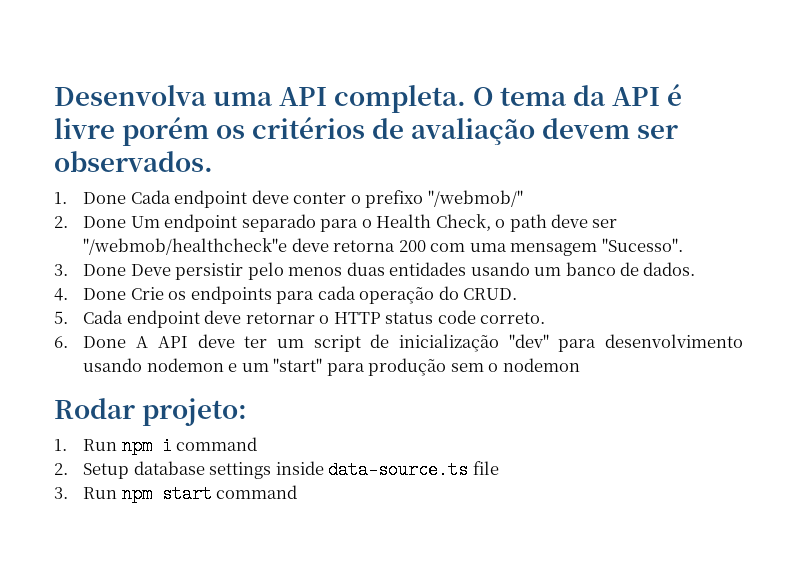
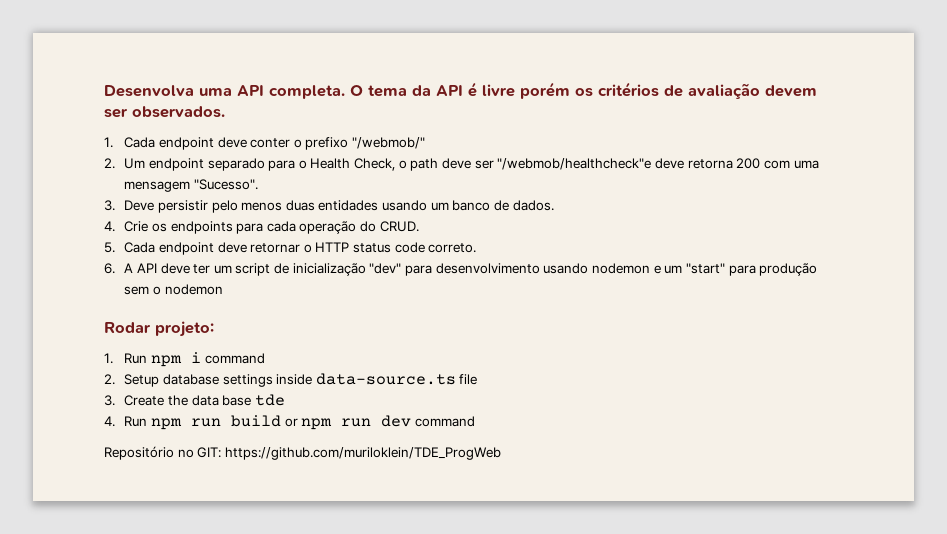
[83,192,127,204] Done -> (113, 142) none
[83,216,127,228] Done -> (115, 163) none
[83,264,127,276] Done -> (115, 205) none
[83,288,127,300] Done -> (115, 226) none
[83,336,127,348] Done -> (115, 268) none
[83,485,298,503] Run npm start command -> [124,394,285,406] [104,415,475,430] [104,446,501,460] Create the data base tde // 4. Run npm run build or npm run dev command // Repositório no GIT: https://github.com/muriloklein/TDE_ProgWeb

